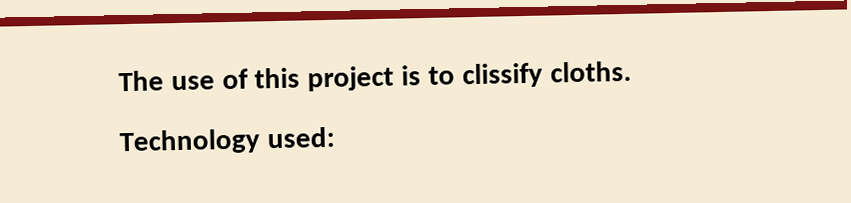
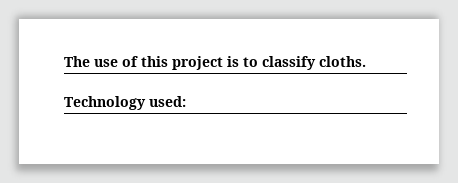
[461,62,543,89] clissify -> [262,56,316,70] classify

